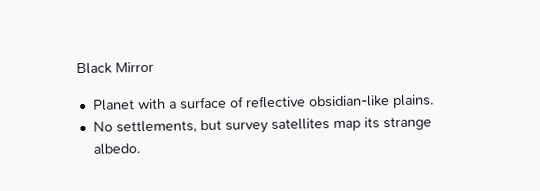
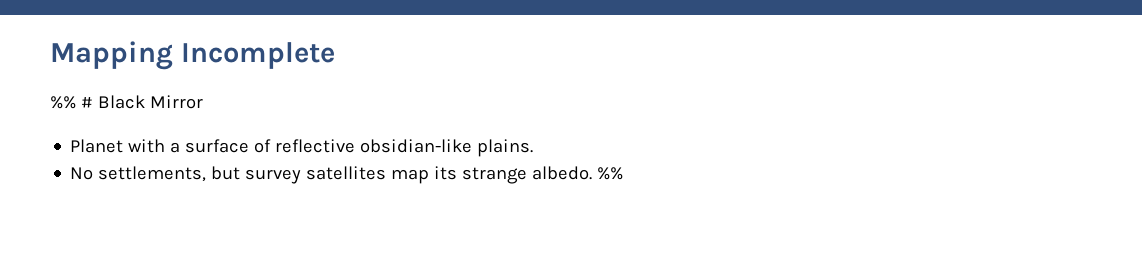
(76, 68) none -> [50,41,335,70] [50,96,93,109] Mapping Incomplete // %% #
(140, 149) none -> [597,167,624,180] %%

